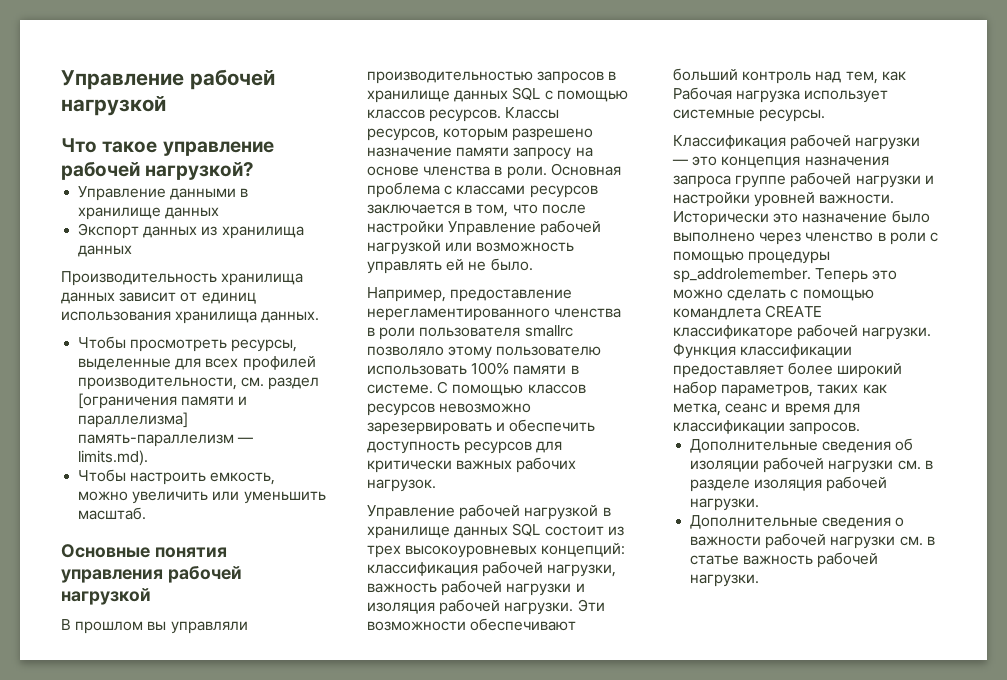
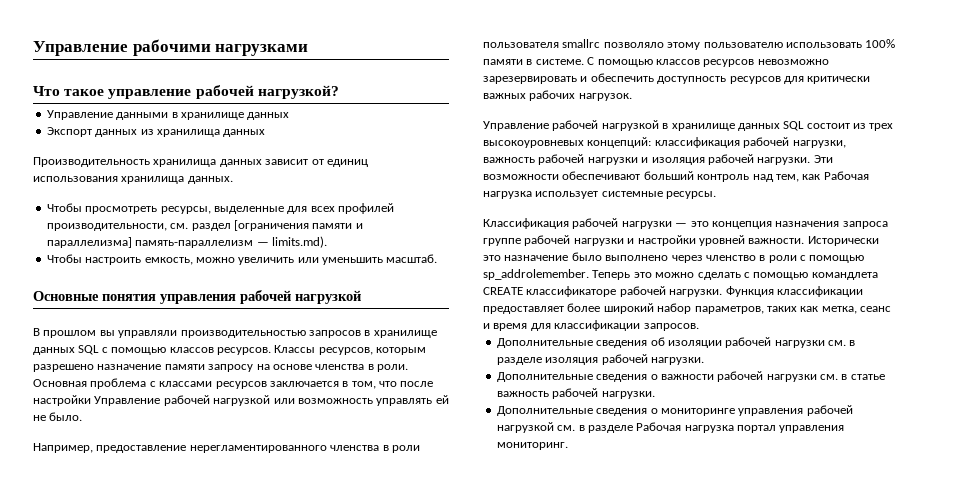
[61,69,275,90] [61,96,166,116] Управление рабочей нагрузкой -> [33,39,309,56] Управление рабочими нагрузками
[748,251,831,264] процедуры -> (865, 259) none
(760, 580) none -> [496,405,853,416] [496,422,845,433] [496,442,568,450] // Дополнительные сведения о мониторинге управления рабочей нагрузкой см. в разделе Рабочая нагрузка портал управления мониторинг.

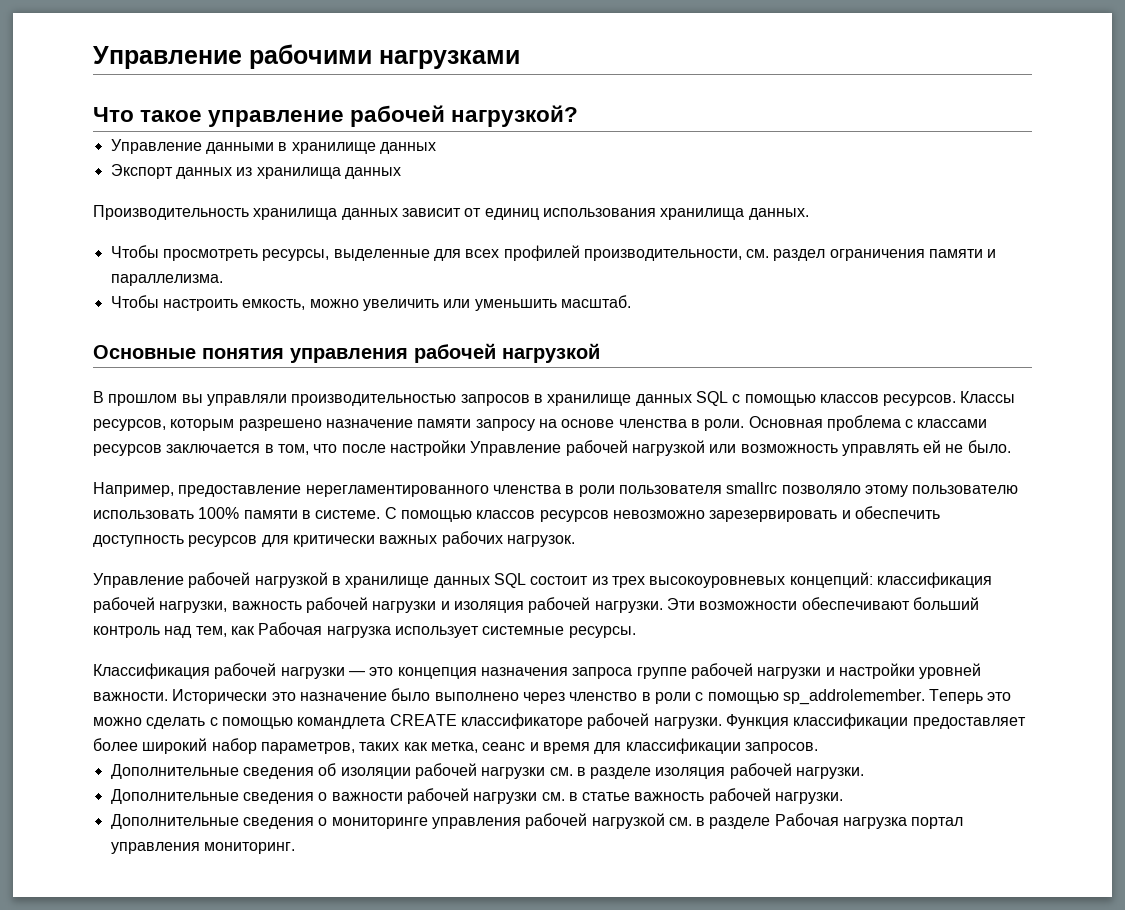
[233,220,309,231] [ограничения -> [829,249,925,261] ограничения
[46,236,327,248] параллелизма] память-параллелизм — limits.md). -> [110,274,223,286] параллелизма.

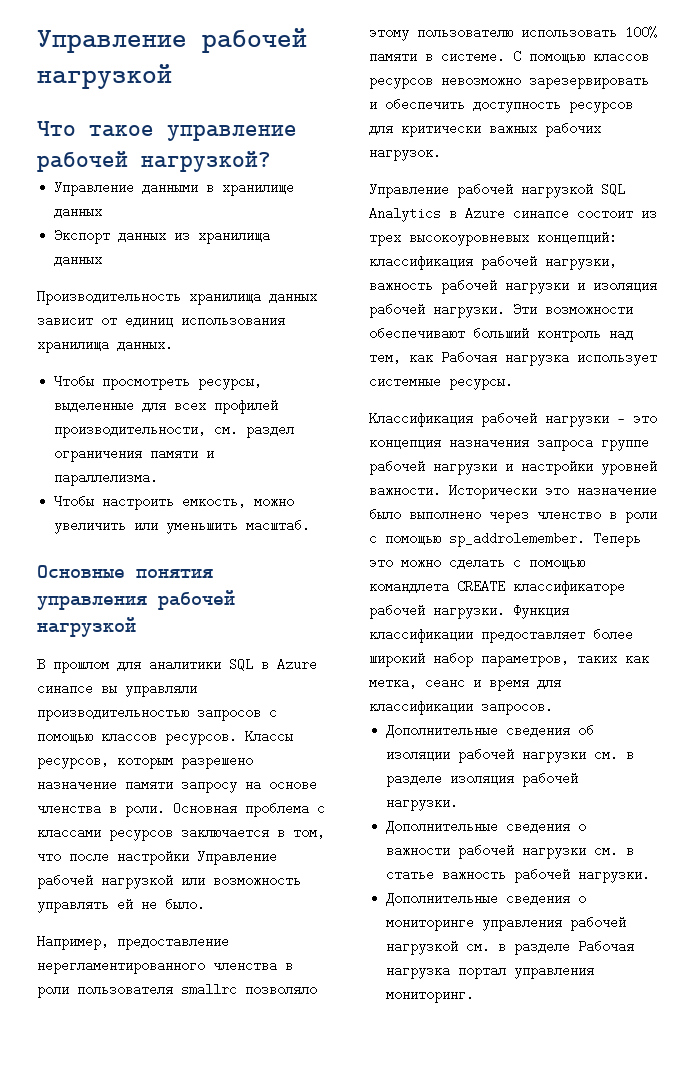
[93,44,520,69] Управление рабочими нагрузками -> [37,28,307,53] [37,64,172,89] Управление рабочей нагрузкой
[181,391,728,406] вы управляли производительностью запросов в хранилище данных SQL -> [117,656,317,672] [37,680,197,697] [37,704,261,721] для аналитики SQL в Azure синапсе вы управляли производительностью запросов
[331,573,526,588] в хранилище данных SQL -> [601,183,625,196] [369,205,569,222] SQL Analytics в Azure синапсе

